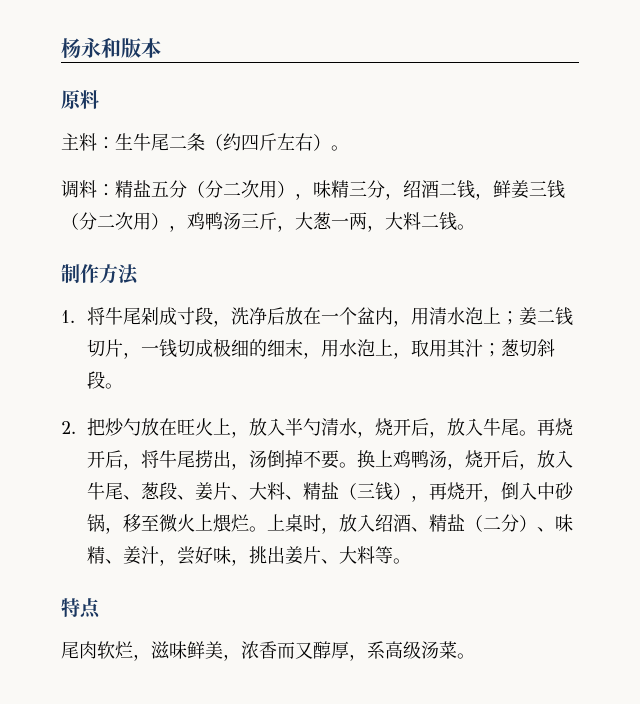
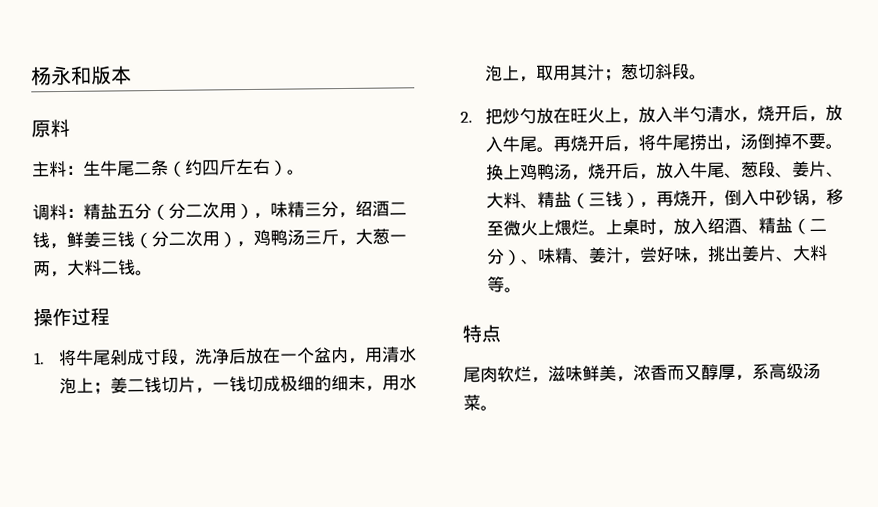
[61,264,139,285] 制作方法 -> [33,307,110,327] 操作过程

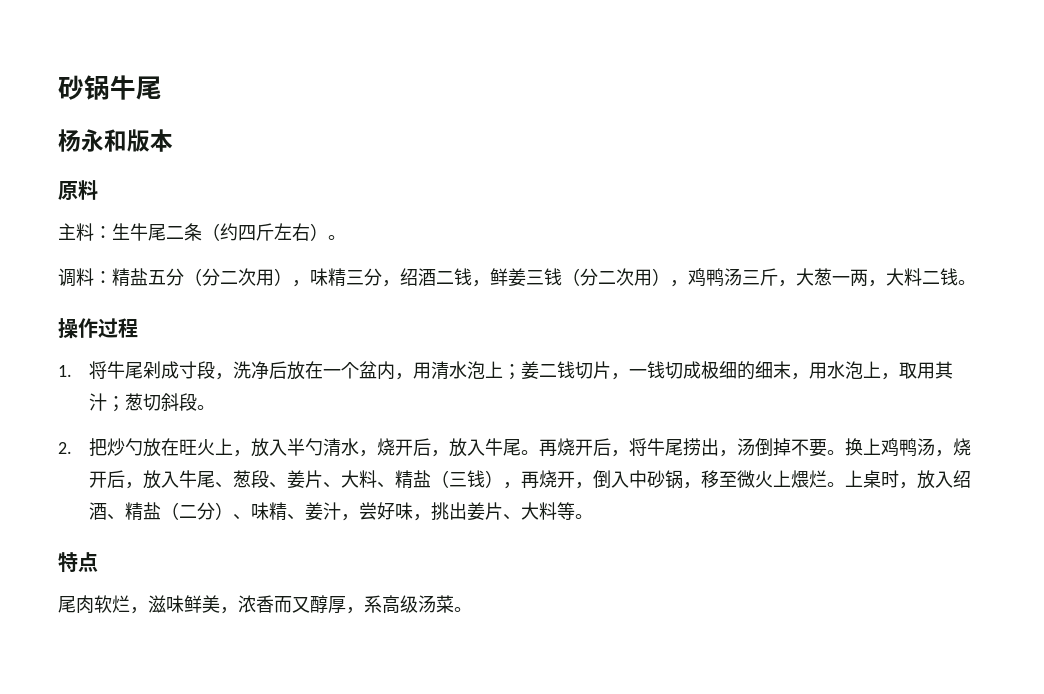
(30, 76) none -> [58,75,162,100] 砂锅牛尾 //

